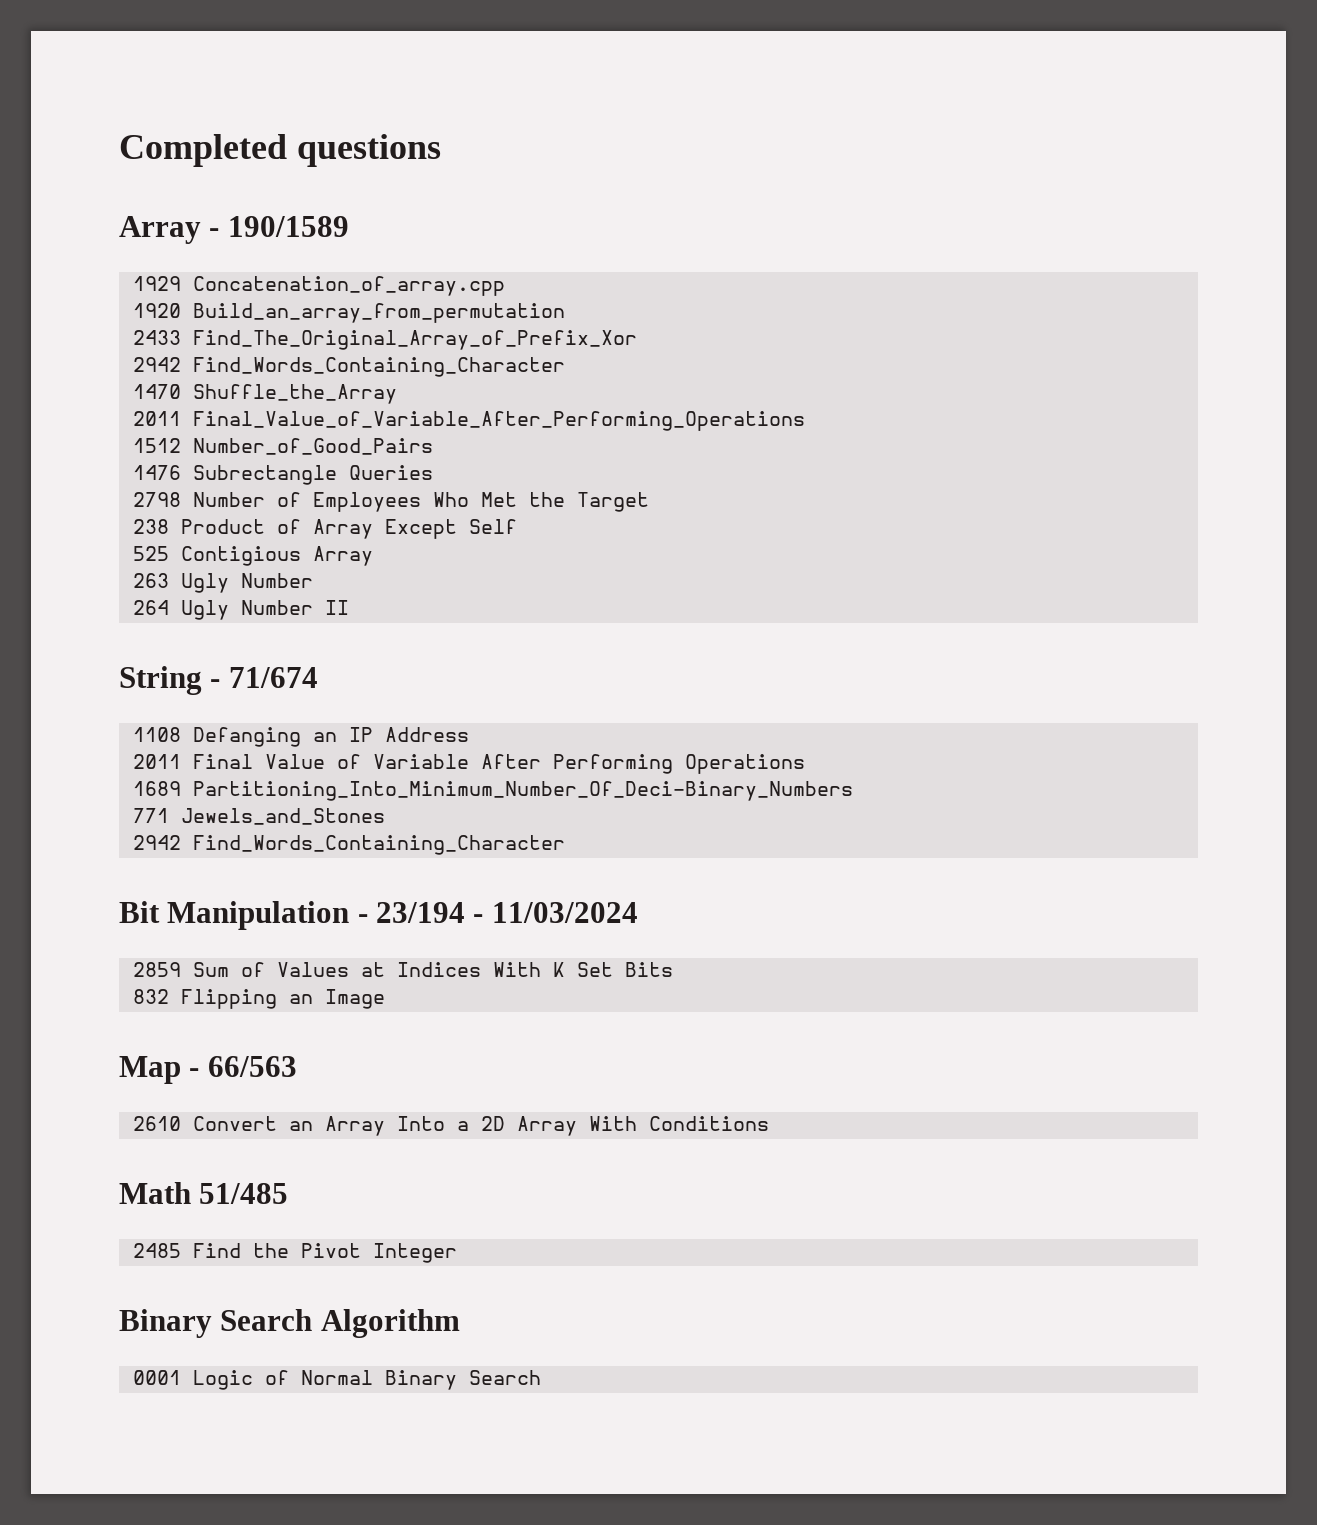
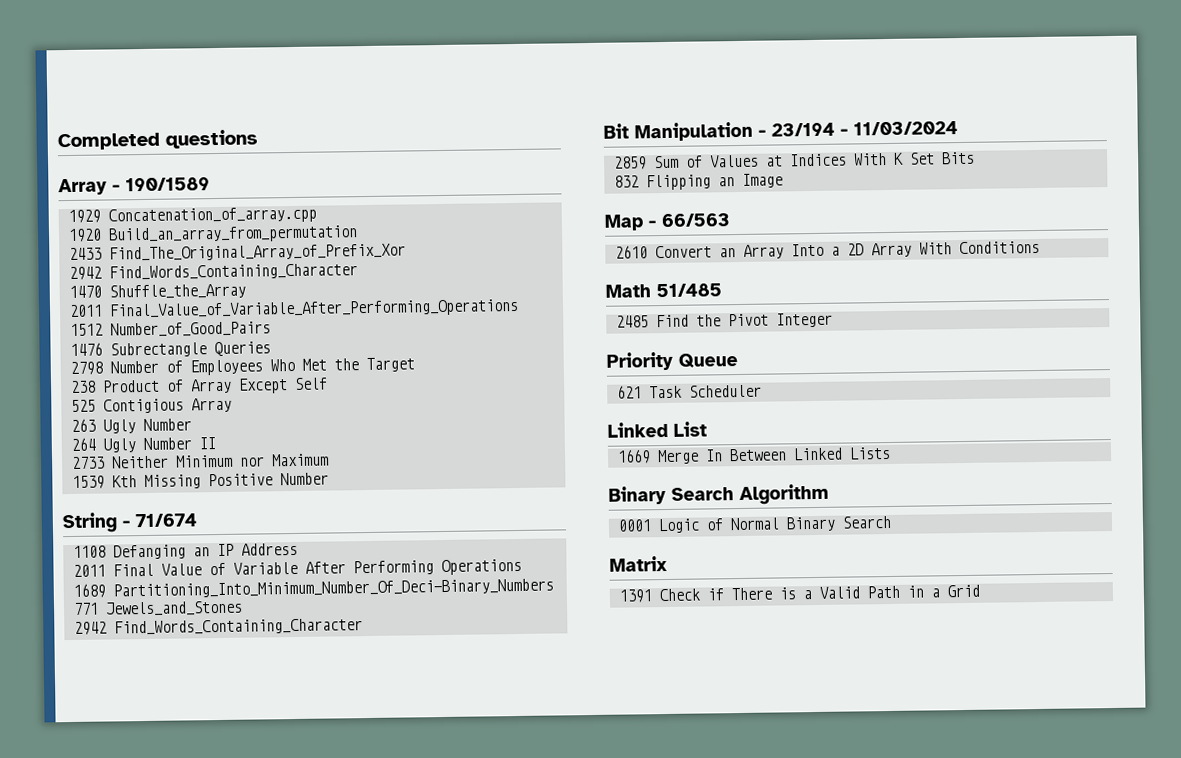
(349, 607) none -> [72,453,330,469] [72,472,330,490] // 2733 Neither Minimum nor Maximum // 1539 Kth Missing Positive Number
(457, 1253) none -> [606,351,738,371] [617,384,763,399] [607,421,707,438] [617,446,892,465] // Priority Queue // 621 Task Scheduler // Linked List // 1669 Merge In Between Linked Lists
(541, 1377) none -> [609,555,668,572] [619,584,981,603] // Matrix // 1391 Check if There is a Valid Path in a Grid

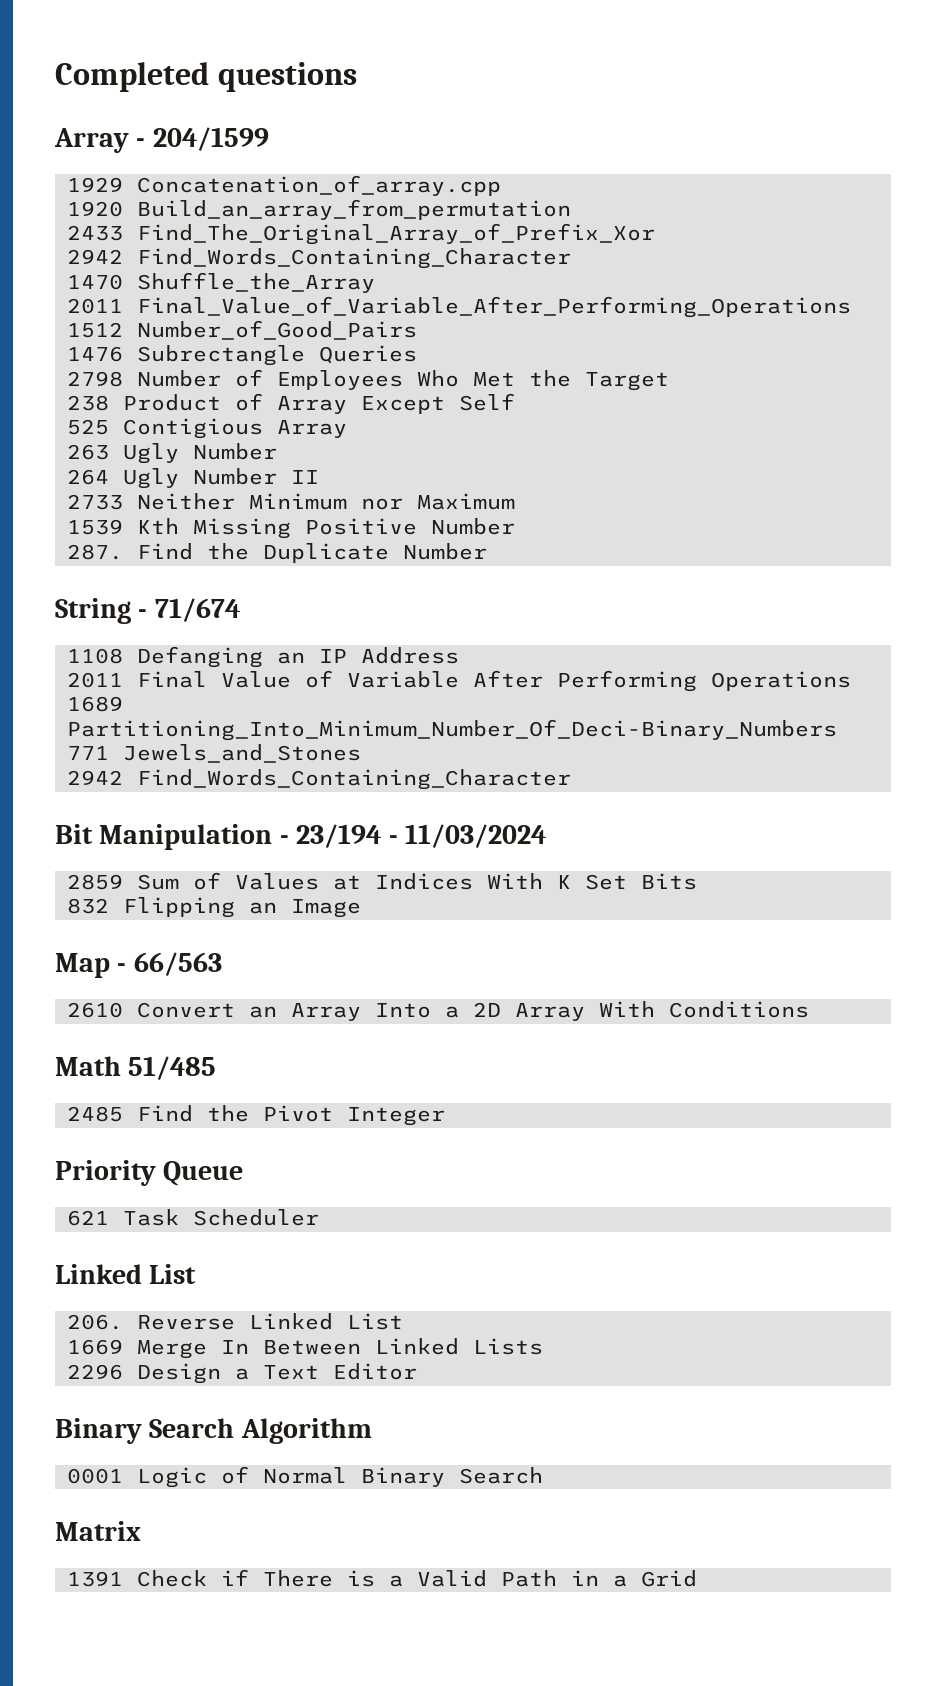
[125,177,210,192] 190/1589 -> [152,127,269,151] 204/1599
(330, 479) none -> [67,543,488,563] // 287. Find the Duplicate Number
(707, 429) none -> [67,1313,404,1330] // 206. Reverse Linked List
(892, 453) none -> [67,1363,418,1384] // 2296 Design a Text Editor

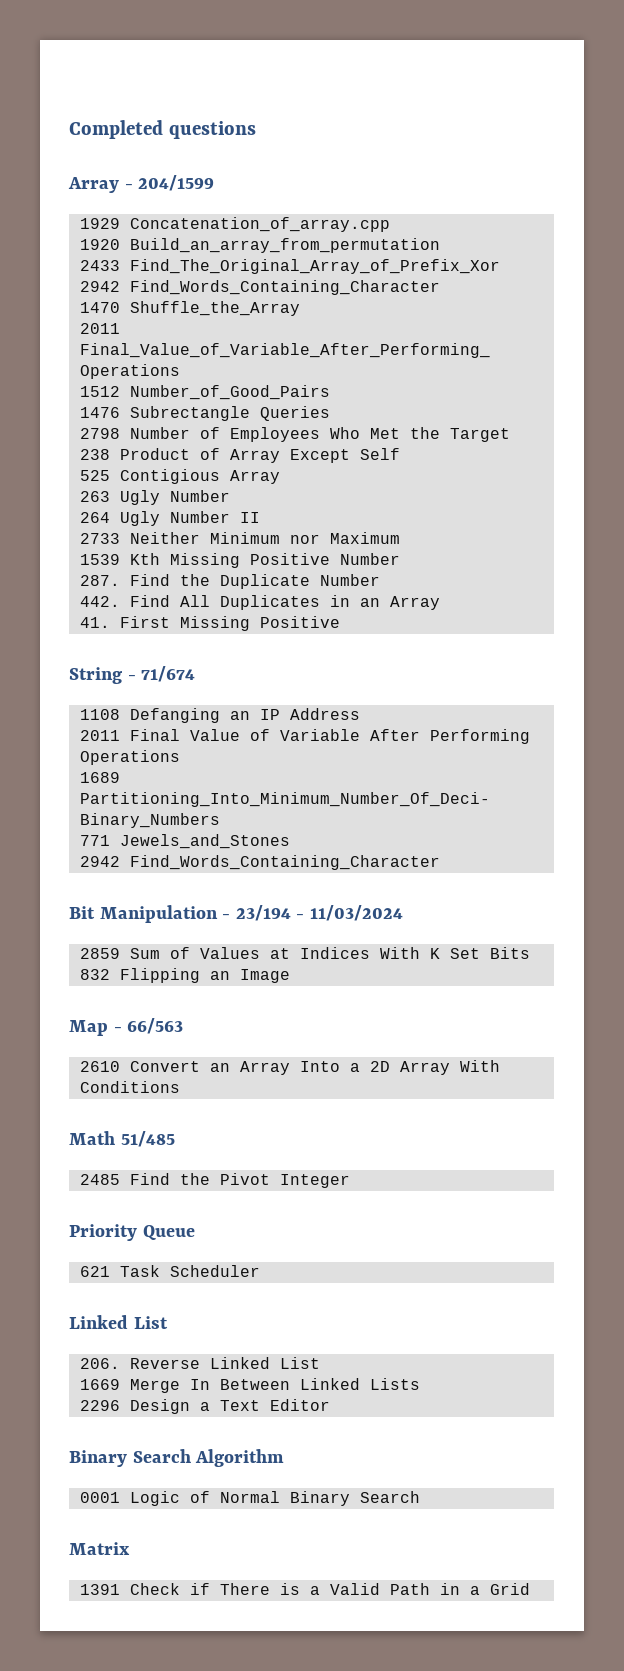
(488, 551) none -> [80,595,441,610] [80,616,341,631] // 442. Find All Duplicates in an Array // 41. First Missing Positive

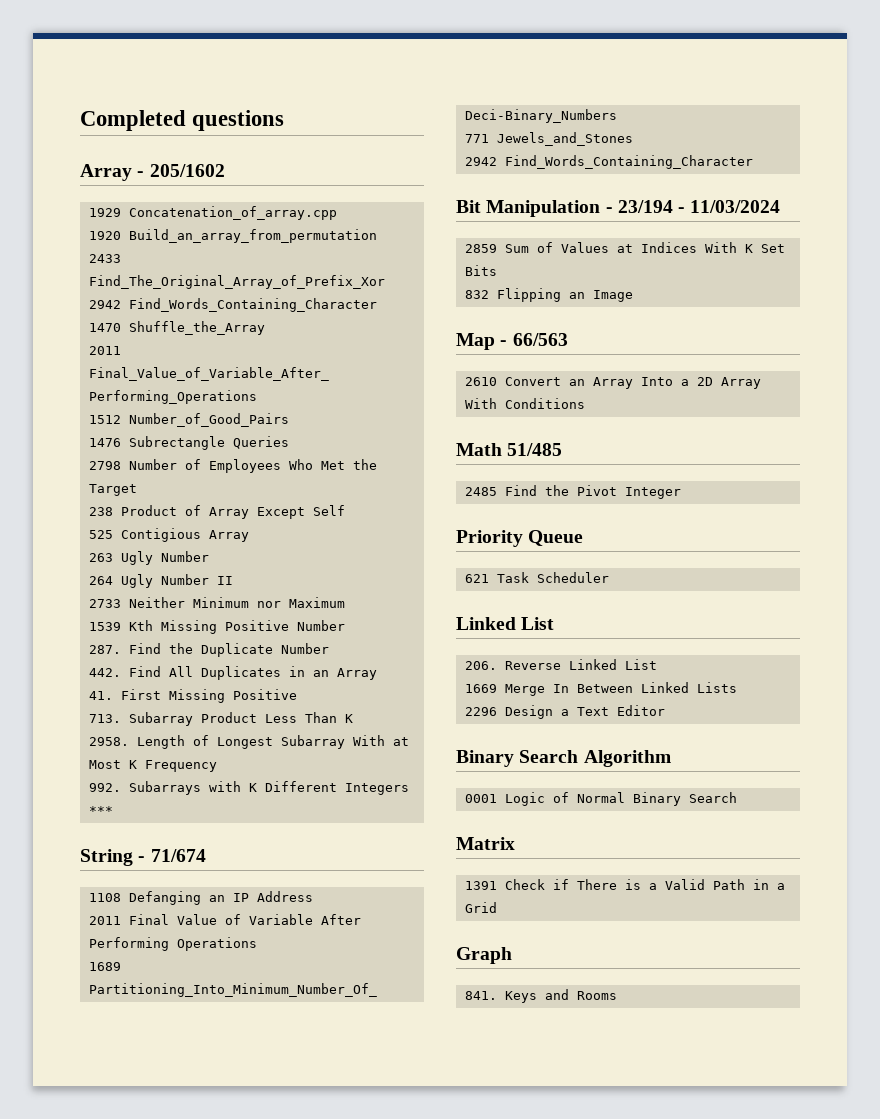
[138,175,215,191] 204/1599 -> [149,164,225,177] 205/1602
(341, 622) none -> [88,712,353,726] [88,735,409,749] [88,760,217,772] [88,781,409,795] [88,806,113,815] // 713. Subarray Product Less Than K // 2958. Length of Longest Subarray With at Most K Frequency // 992. Subarrays with K Different Integers ***
(531, 1589) none -> [456,947,512,964] [464,989,617,1003] // Graph // 841. Keys and Rooms

